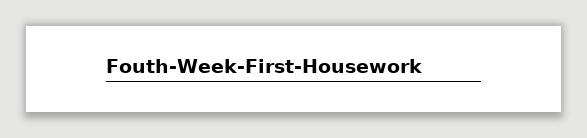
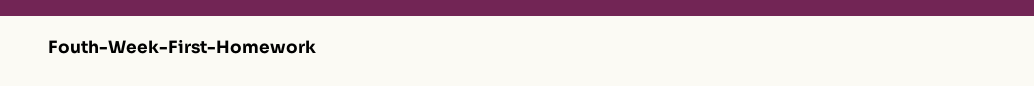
[106,59,422,73] Fouth-Week-First-Housework -> [48,39,316,54] Fouth-Week-First-Homework

